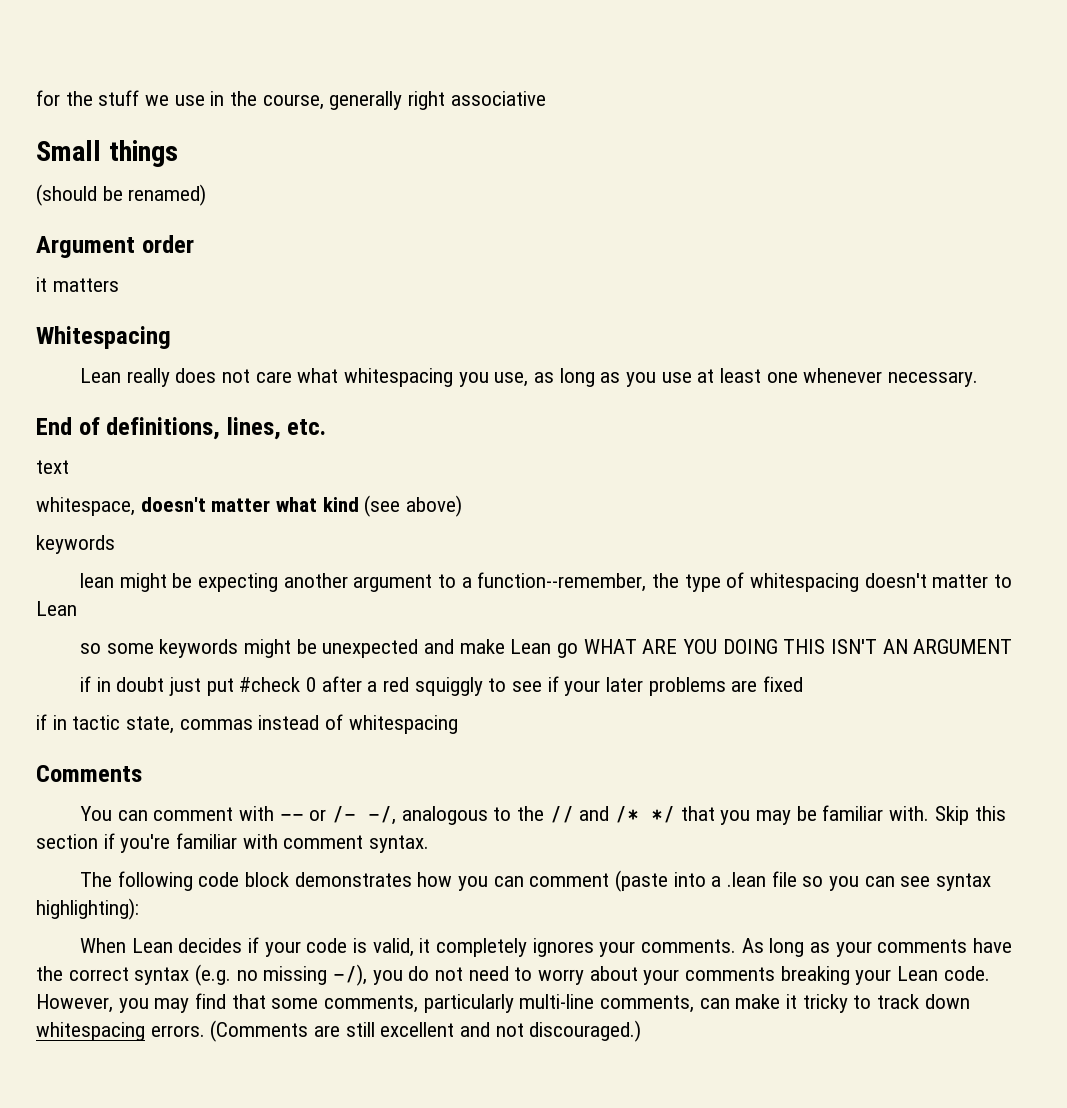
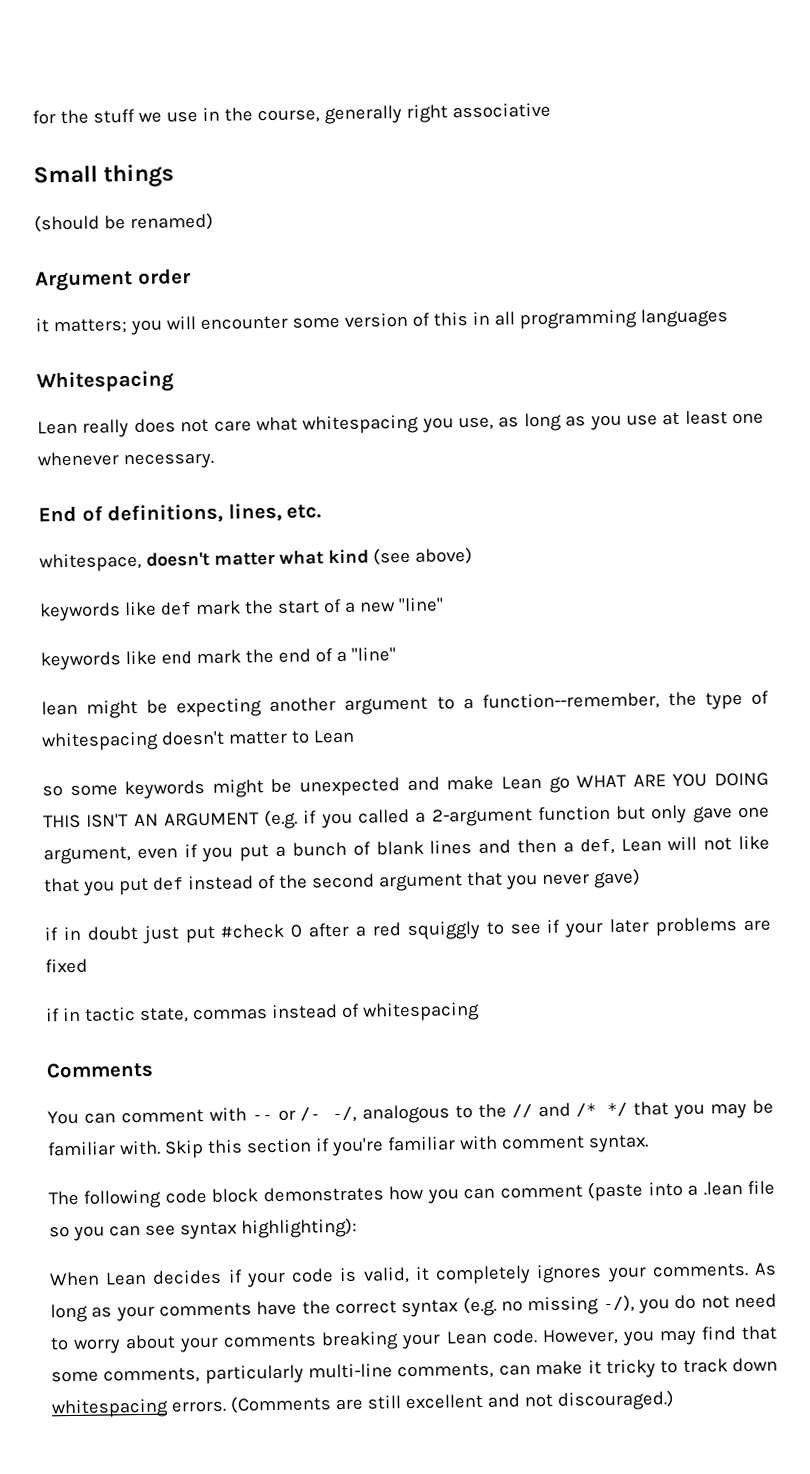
[52,278,119,292] matters -> [52,308,728,336] matters; you will encounter some version of this in all programming languages
[36,460,69,474] // text -> (322, 511) none
(115, 544) none -> [123,597,444,617] [40,647,396,671] like def mark the start of a new "line" // keywords like end mark the end of a "line"
(1013, 646) none -> [264,804,771,830] [43,835,771,865] [44,868,641,896] (e.g. if you called a 2-argument function but only gave one argument, even if you put a bunch of blank lines and then a def, Lean will not like that you put def instead of the second argument that you never gave)

